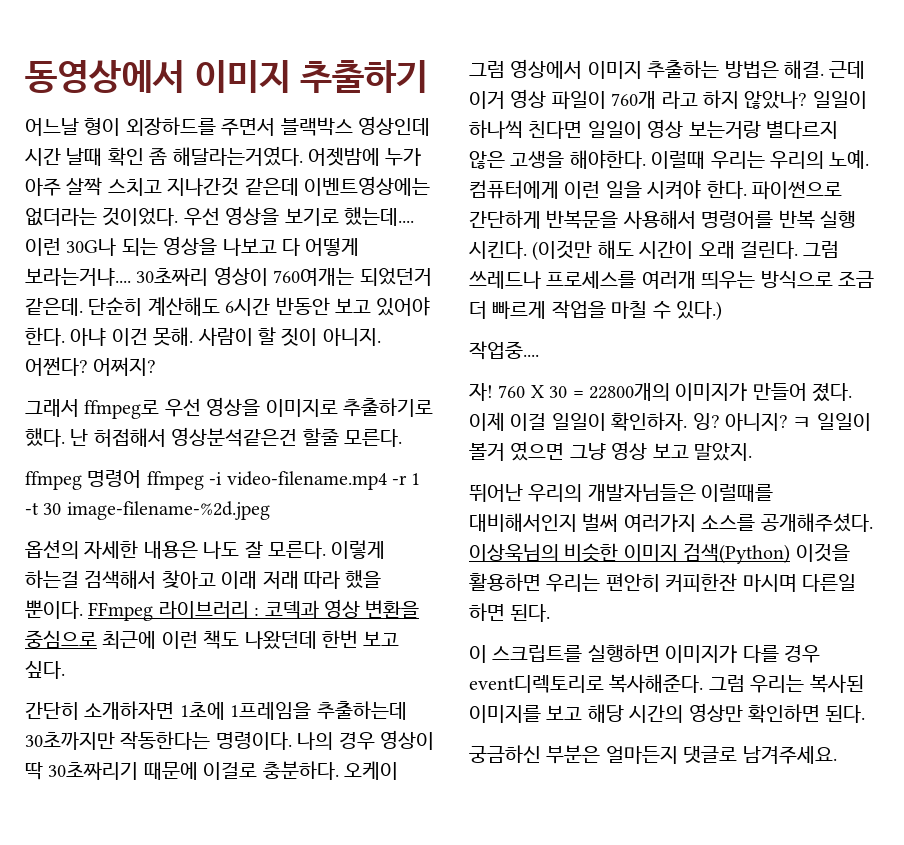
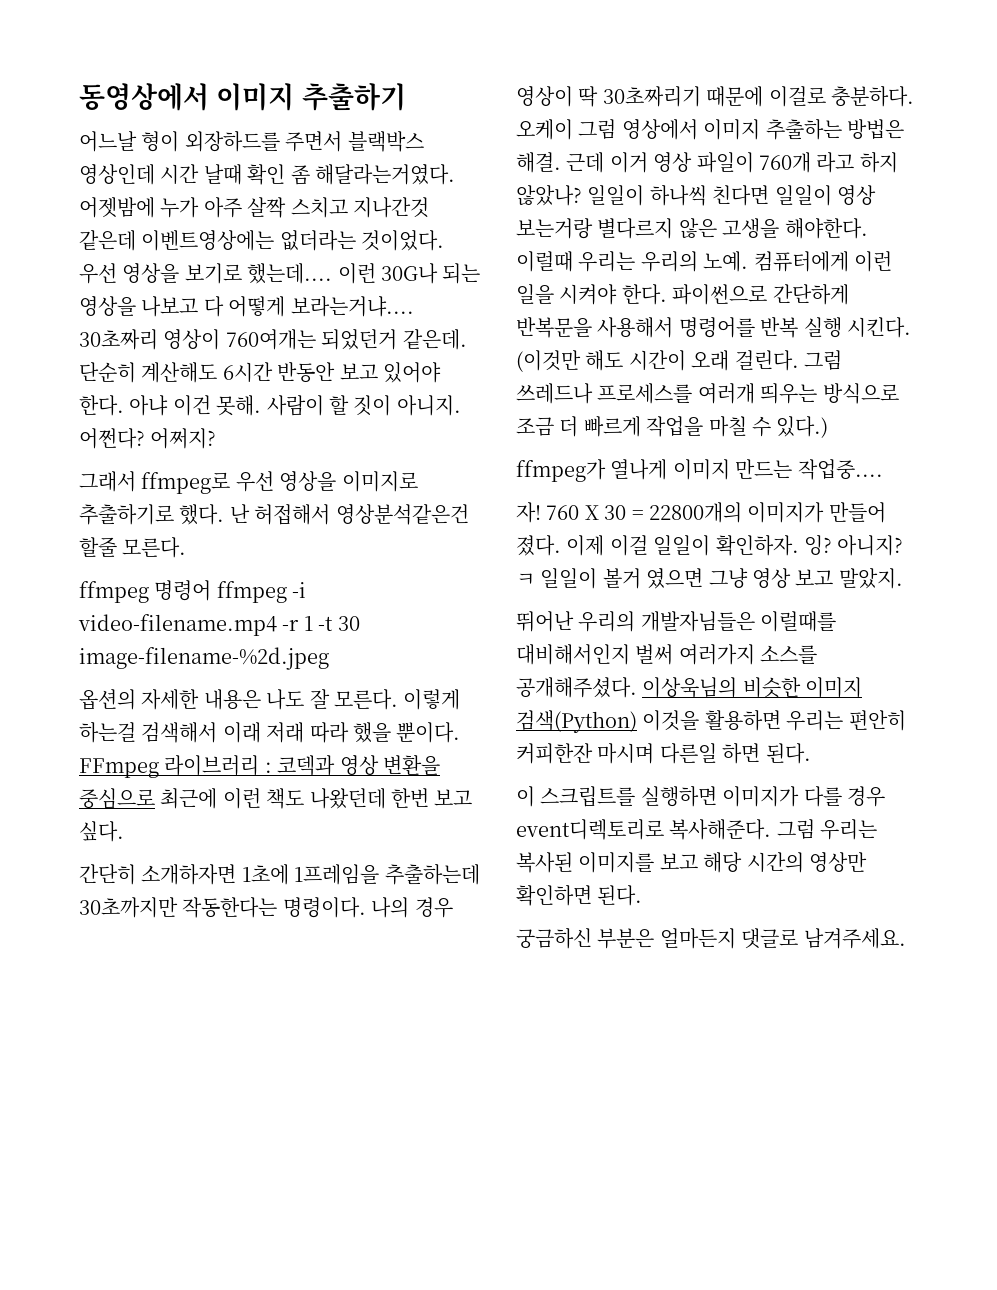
[161,570,216,589] 찾아고 -> (218, 732) none
(722, 311) none -> [516,459,793,482] ffmpeg가 열나게 이미지 만드는

